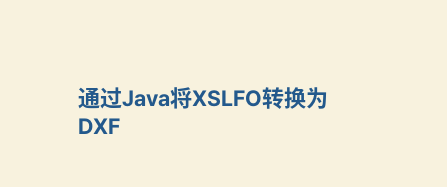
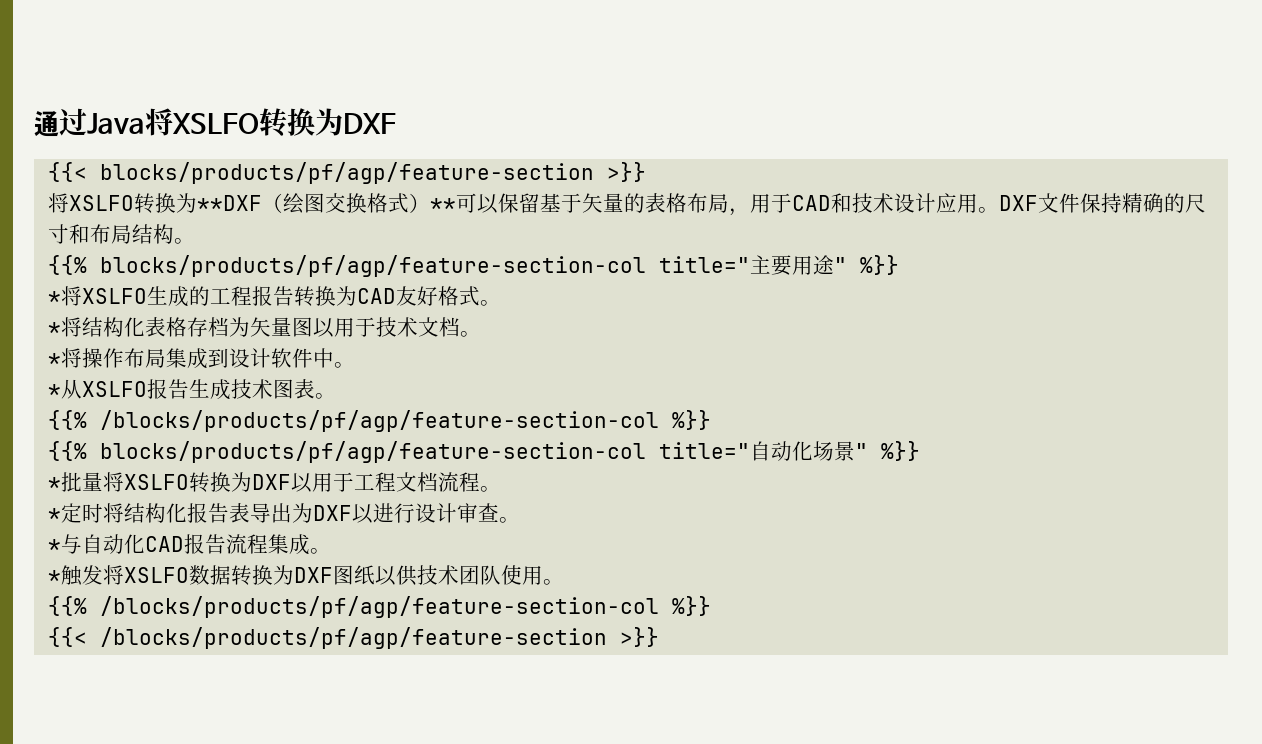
(120, 126) none -> [47,162,646,184] [47,193,1206,216] [47,224,195,244] [47,255,899,277] [47,286,501,307] [47,317,481,338] [47,348,355,369] [47,379,336,400] [47,410,711,432] [47,441,920,463] [47,472,501,493] [47,503,520,524] [47,534,331,555] [47,565,564,586] [47,596,711,618] [47,627,659,649] // {{< blocks/products/pf/agp/feature-section >}} // 将XSLFO转换为**DXF（绘图交换格式）**可以保留基于矢量的表格布局，用于CAD和技术设计应用。DXF文件保持精确的尺寸和布局结构。 // {{% blocks/products/pf/agp/feature-section-col title="主要用途" %}} // *将XSLFO生成的工程报告转换为CAD友好格式。 // *将结构化表格存档为矢量图以用于技术文档。 // *将操作布局集成到设计软件中。 // *从XSLFO报告生成技术图表。 // {{% /blocks/products/pf/agp/feature-section-col %}} // {{% blocks/products/pf/agp/feature-section-col title="自动化场景" %}} // *批量将XSLFO转换为DXF以用于工程文档流程。 // *定时将结构化报告表导出为DXF以进行设计审查。 // *与自动化CAD报告流程集成。 // *触发将XSLFO数据转换为DXF图纸以供技术团队使用。 // {{% /blocks/products/pf/agp/feature-section-col %}} // {{< /blocks/products/pf/agp/feature-section >}}

